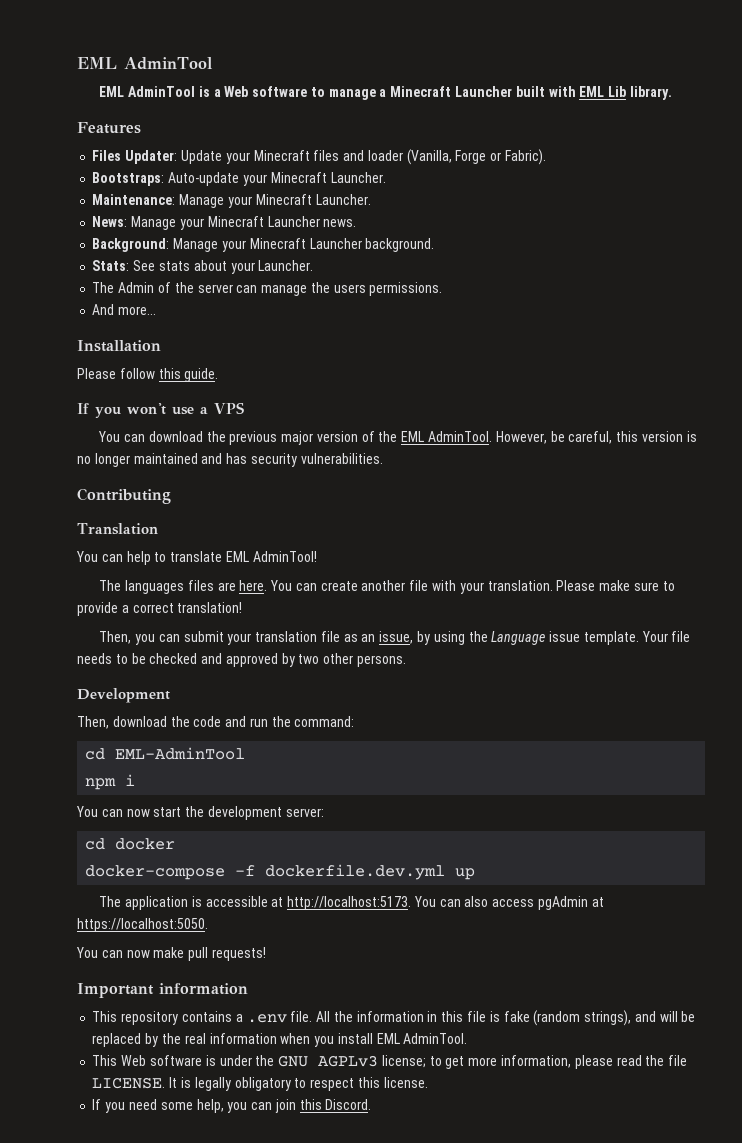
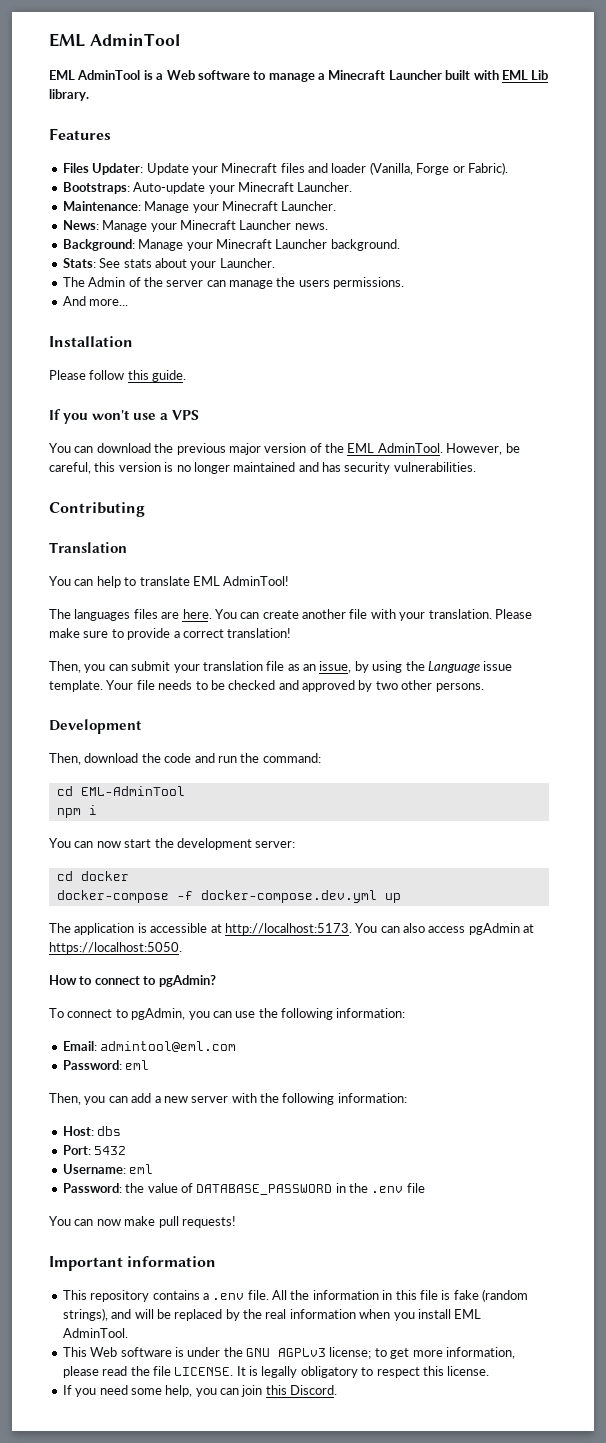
[265,864,446,880] dockerfile.dev.yml -> [200,890,377,903] docker-compose.dev.yml
(208, 925) none -> [49,975,216,987] [49,1008,406,1020] [62,1041,237,1052] [62,1060,150,1070] [49,1093,407,1105] [62,1126,122,1136] [62,1145,127,1155] [62,1164,154,1174] [62,1183,425,1195] // How to connect to pgAdmin? // To connect to pgAdmin, you can use the following information: // Email: admintool@eml.com // Password: eml // Then, you can add a new server with the following information: // Host: dbs // Port: 5432 // Username: eml // Password: the value of DATABASE_PASSWORD in the .env file

